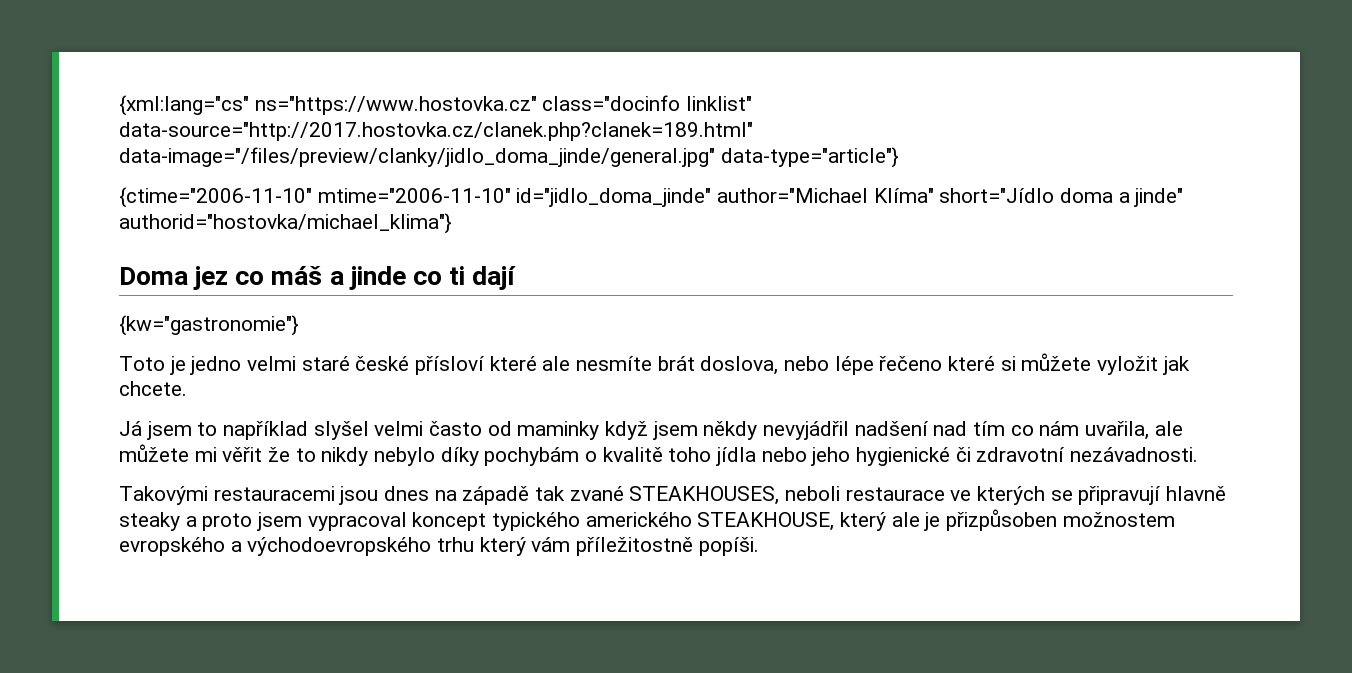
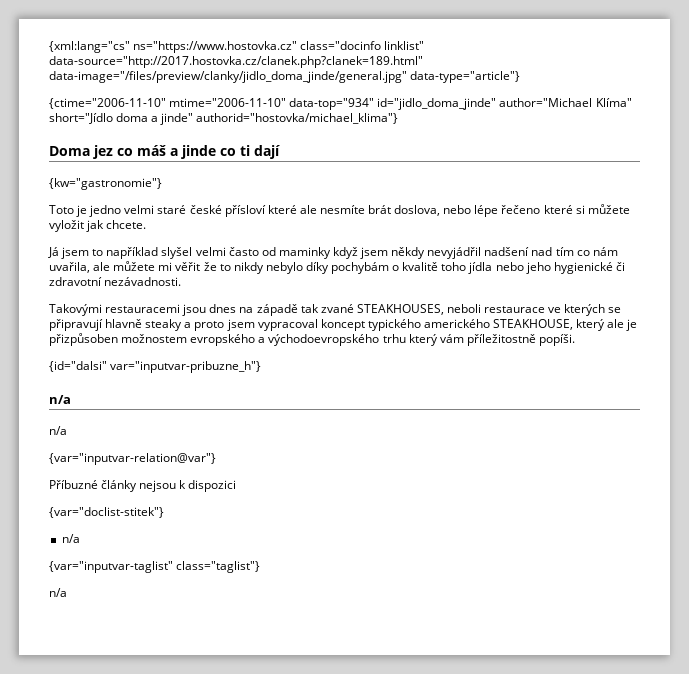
(511, 195) none -> [289,98,375,110] data-top="934"
(759, 546) none -> [49,361,262,373] [49,395,71,404] [49,426,67,435] [49,453,216,465] [49,480,237,492] [49,507,164,518] [61,534,80,543] [49,561,261,573] [49,588,67,597] // {id="dalsi" var="inputvar-pribuzne_h"} // n/a // n/a // {var="inputvar-relation@var"} // Příbuzné články nejsou k dispozici // {var="doclist-stitek"} // n/a // {var="inputvar-taglist" class="taglist"} // n/a

